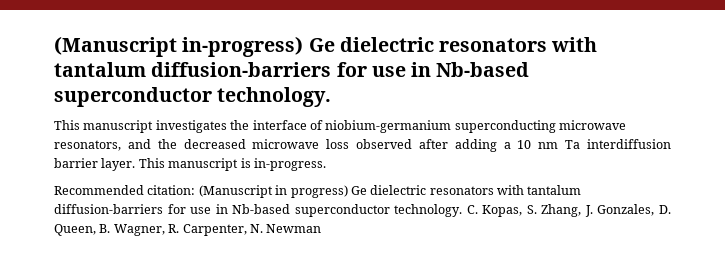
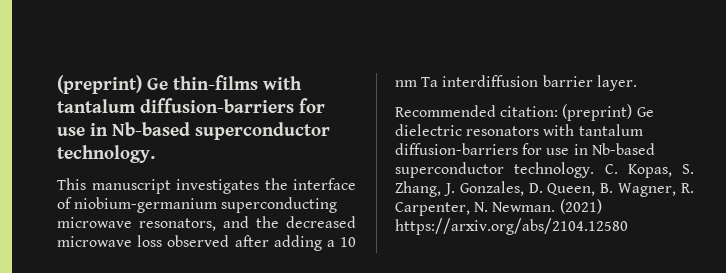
[54,36,548,57] (Manuscript in-progress) Ge dielectric resonators -> [57,75,259,94] (preprint) Ge thin-films
[138,158,326,171] This manuscript is in-progress. -> (637, 83) none
[198,185,348,198] (Manuscript in progress) -> [562,104,633,121] (preprint)
[266,224,322,233] Newman -> [492,199,602,214] [395,218,628,235] Newman. (2021) https://arxiv.org/abs/2104.12580

